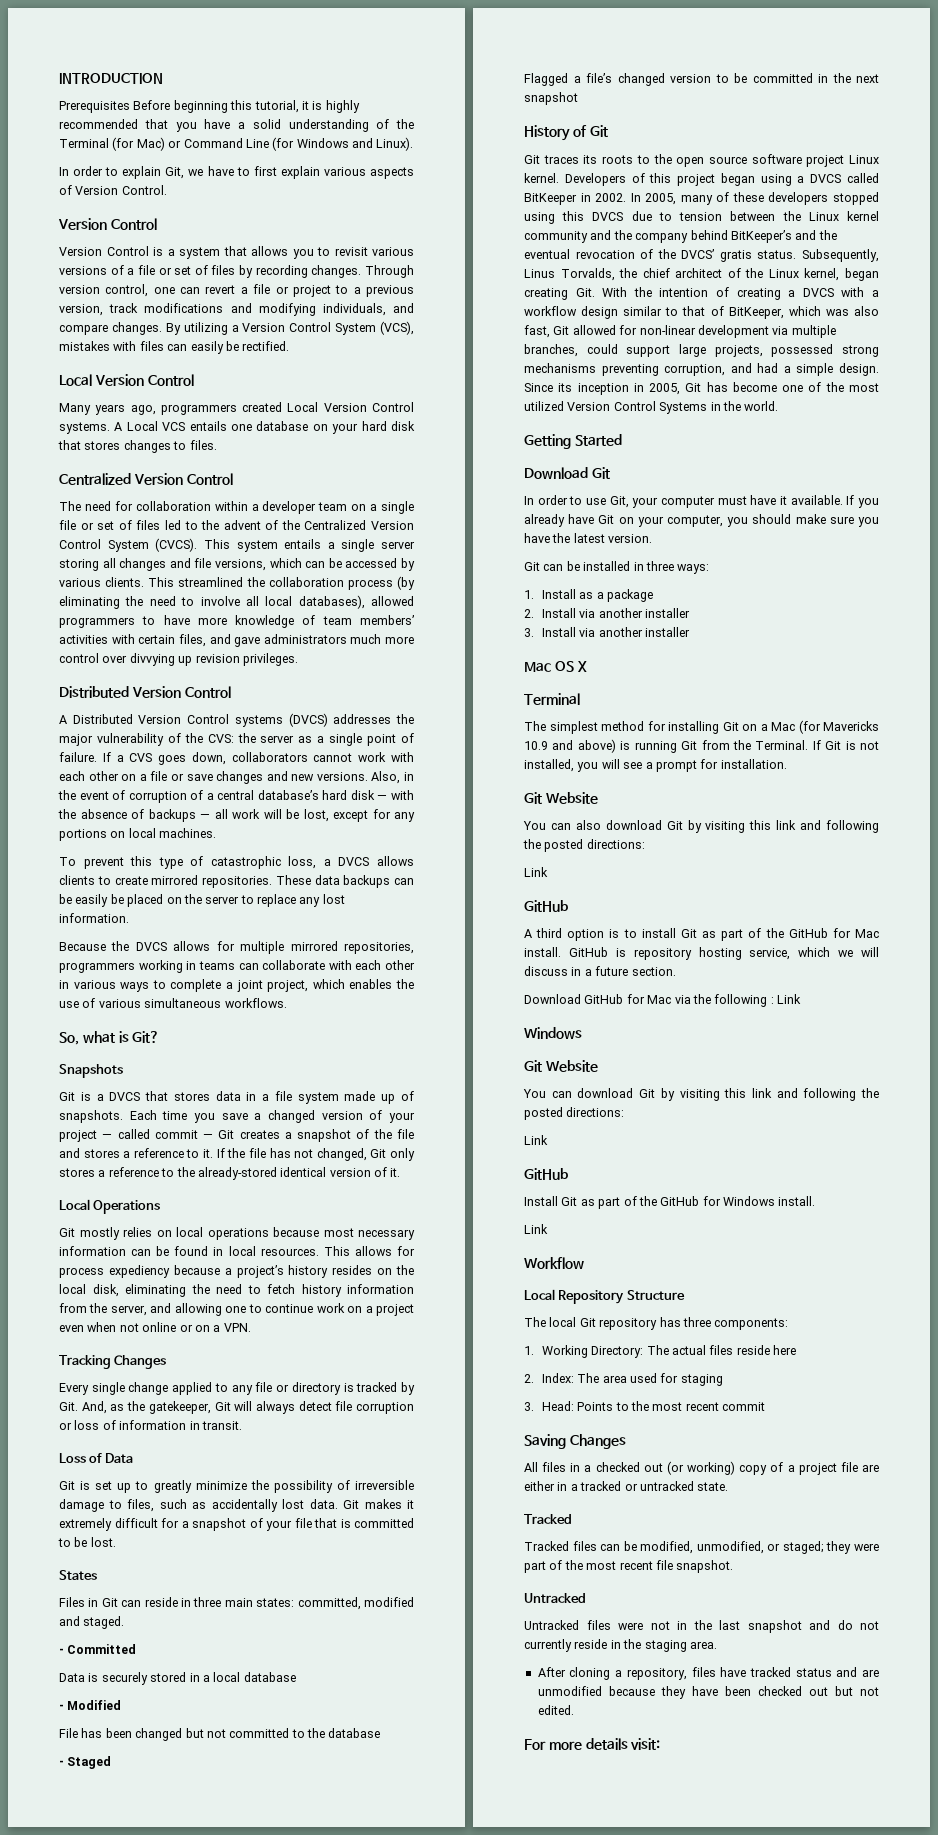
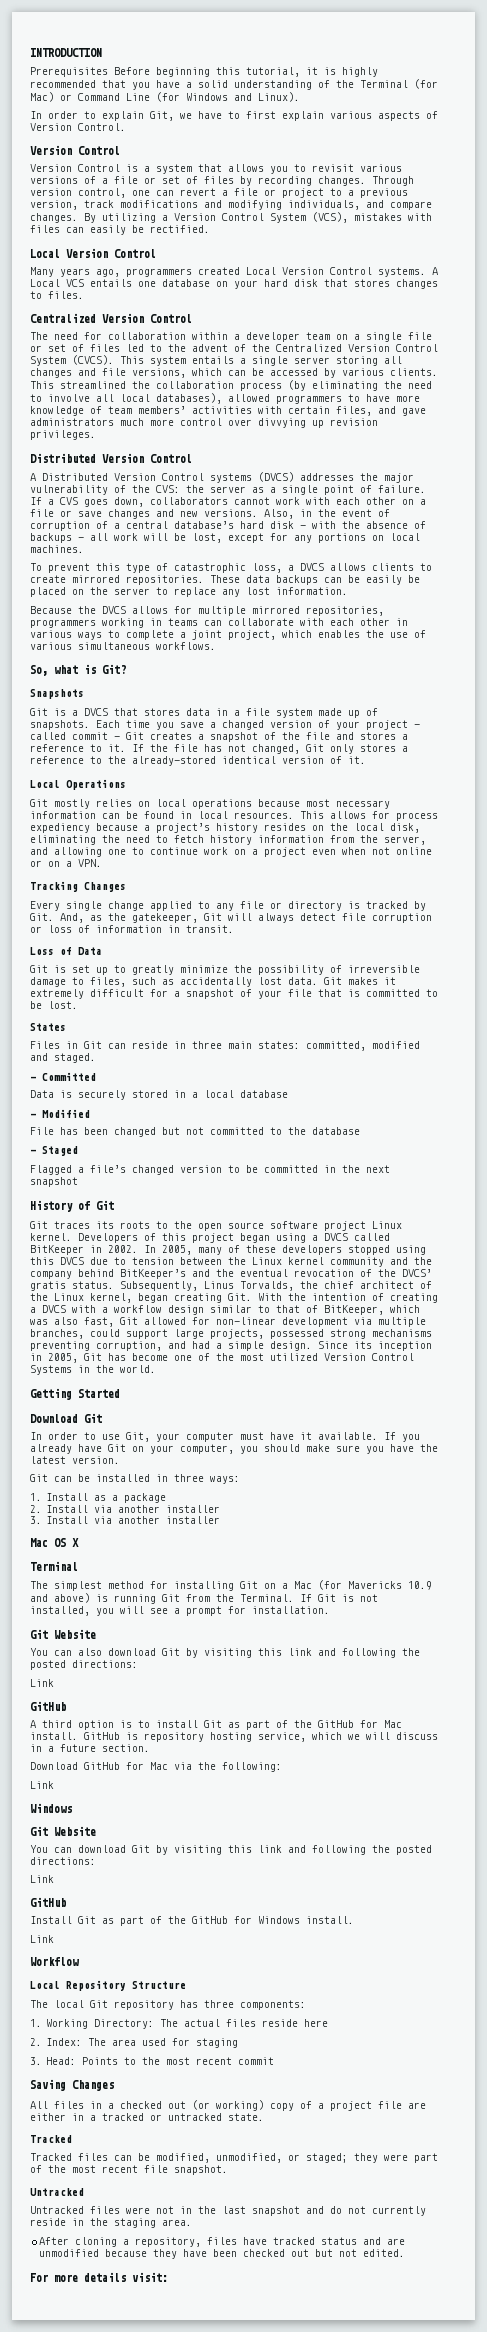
[714,994,774,1007] following : -> [222,1762,282,1772] following: //

